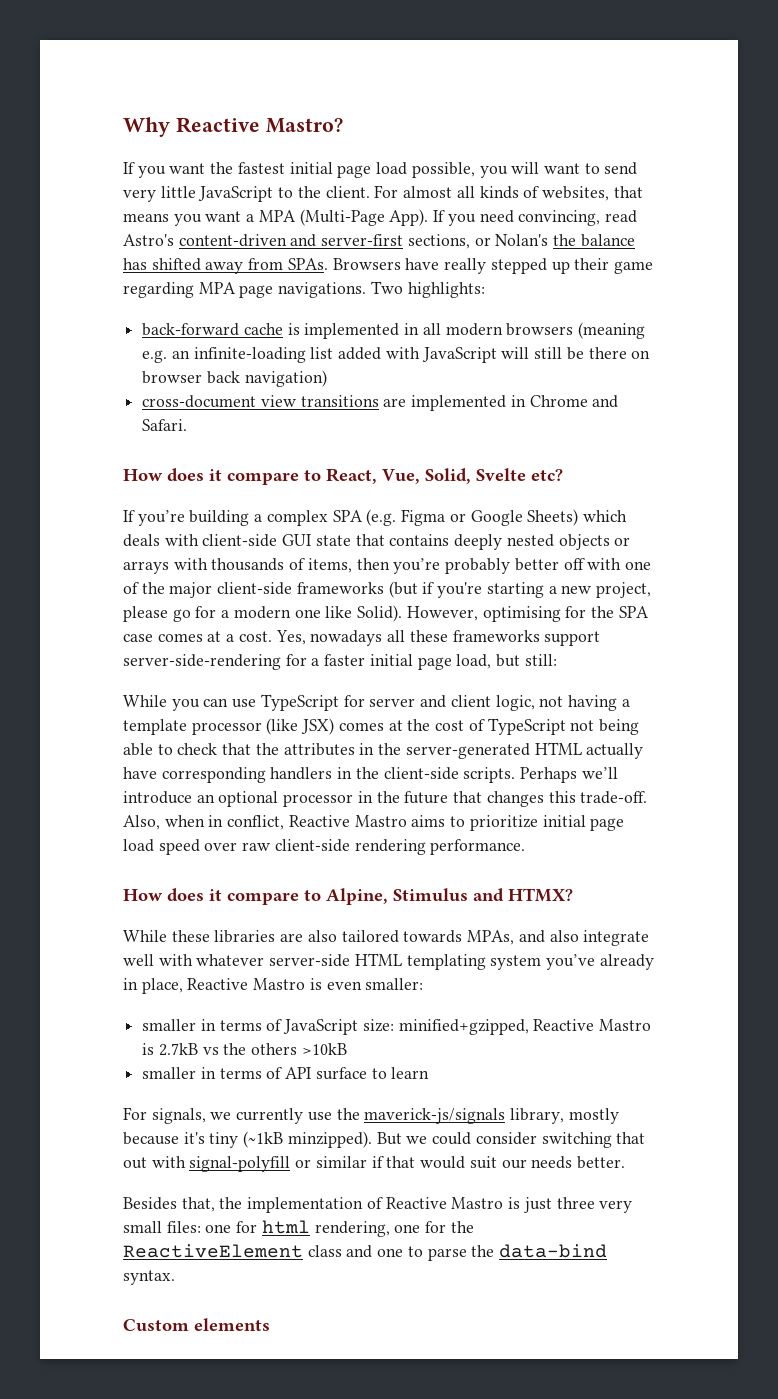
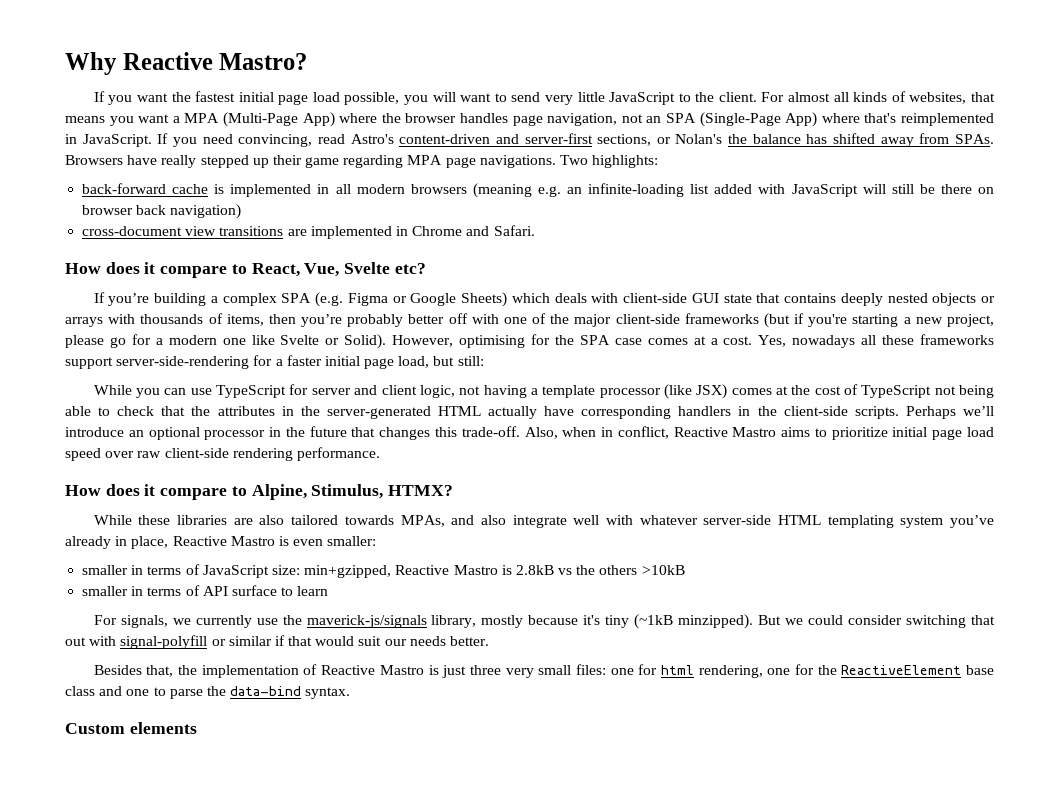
[389,209,429,226] App). -> [302,112,995,127] [65,134,152,147] App) where the browser handles page navigation, not an SPA (Single-Page App) where that's reimplemented in JavaScript.
[425,468,471,484] Solid, -> (340, 270) none
(353, 612) none -> [280,335,340,345] Svelte or
[393,888,504,902] Stimulus and -> [311,484,384,499] Stimulus,
[398,1019,652,1035] [142,1043,198,1056] minified+gzipped, Reactive Mastro is 2.7kB -> [304,565,554,578] min+gzipped, Reactive Mastro is 2.8kB
(303, 1251) none -> [966,665,995,675] base

